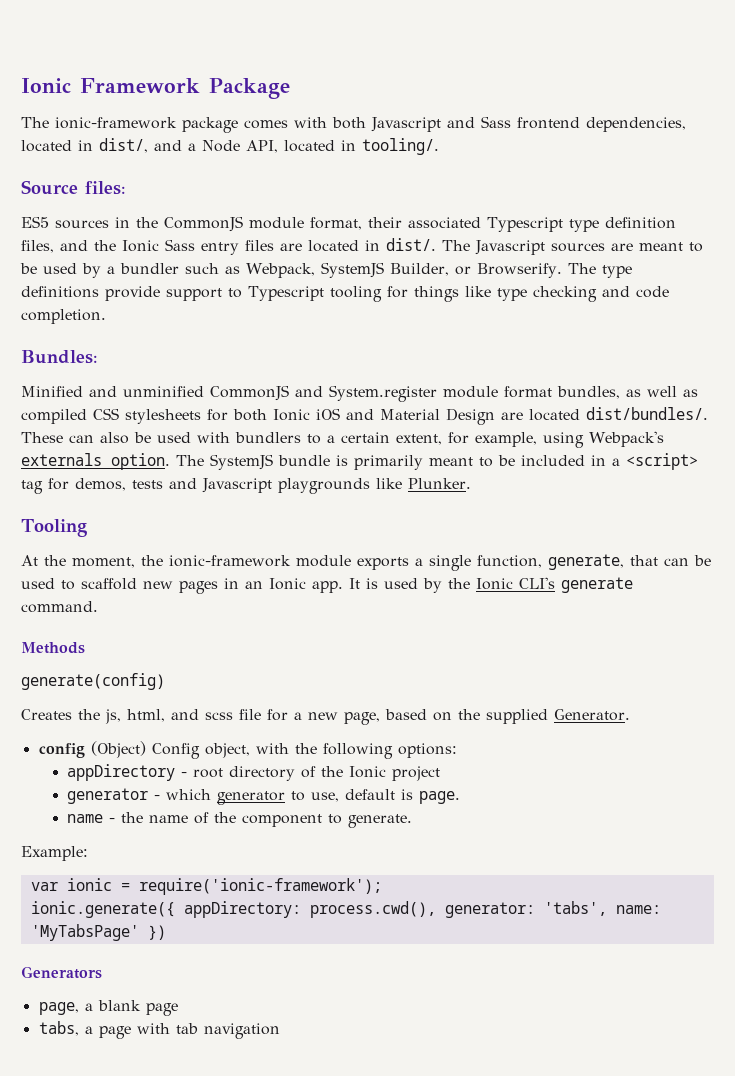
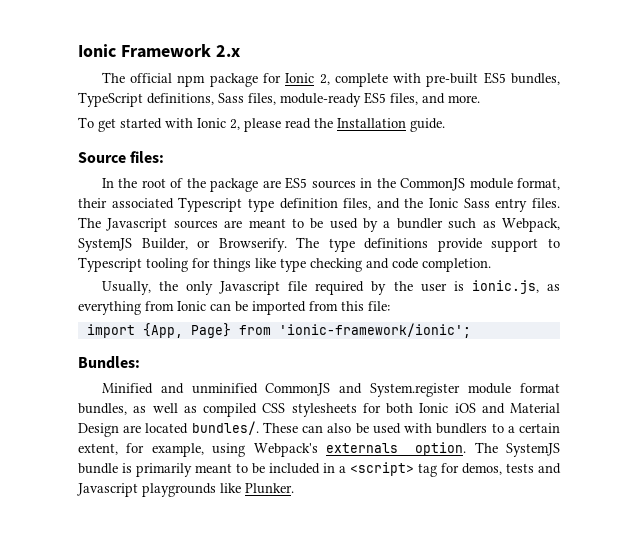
[209,78,290,99] [21,116,686,133] [21,138,439,155] [21,180,126,195] Package // The ionic-framework package comes with both Javascript and Sass frontend dependencies, located in dist/, and a Node API, located in tooling/. // Source files: // -> [215,45,240,57] [101,72,560,87] [78,92,480,107] [78,117,445,132] [78,151,165,163] [101,178,281,192] 2.x // The official npm package for Ionic 2, complete with pre-built ES5 bundles, TypeScript definitions, Sass files, module-ready ES5 files, and more. // To get started with Ionic 2, please read the Installation guide. // Source files: // In the root of the package are
[245,238,436,252] files are located in dist/. -> [531,198,560,208] files.
(106, 316) none -> [101,280,560,295] [78,301,390,315] [86,323,471,338] // Usually, the only Javascript file required by the user is ionic.js, as everything from Ionic can be imported from this file: // import {App, Page} from 'ionic-framework/ionic';
[586,407,708,420] dist/bundles/. -> [191,421,259,435] bundles/.
[21,519,87,537] [21,554,711,571] [21,577,633,594] [21,601,98,613] [21,642,85,654] [21,673,165,690] [21,709,630,725] [38,741,457,759] [67,764,441,781] [67,788,461,805] [67,812,413,828] [21,846,88,861] [30,878,382,895] [30,901,661,918] [30,924,166,941] [21,966,102,979] [38,1000,178,1016] [38,1021,280,1039] // Tooling // At the moment, the ionic-framework module exports a single function, generate, that can be used to scaffold new pages in an Ionic app. It is used by the Ionic CLI's generate command. // Methods // generate(config) // Creates the js, html, and scss file for a new page, based on the supplied Generator. // config (Object) Config object, with the following options: // appDirectory - root directory of the Ionic project // generator - which generator to use, default is page. // name - the name of the component to generate. // Example: // var ionic = require('ionic-framework'); // ionic.generate({ appDirectory: process.cwd(), generator: 'tabs', name: 'MyTabsPage' }) // Generators // page, a blank page // tabs, a page with tab navigation -> (294, 488) none

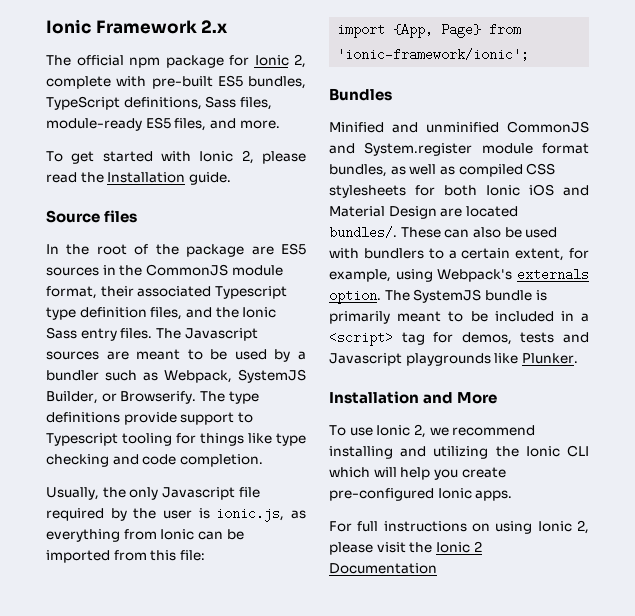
[130,151,165,163] files: -> [104,210,138,223] files
[78,356,140,369] Bundles: -> [329,88,392,101] Bundles
(294, 488) none -> [329,391,498,404] [329,424,536,438] [329,445,589,459] [329,467,506,480] [329,488,513,501] [329,520,589,534] [329,541,482,555] [329,563,437,574] // Installation and More // To use Ionic 2, we recommend installing and utilizing the Ionic CLI which will help you create pre-configured Ionic apps. // For full instructions on using Ionic 2, please visit the Ionic 2 Documentation

